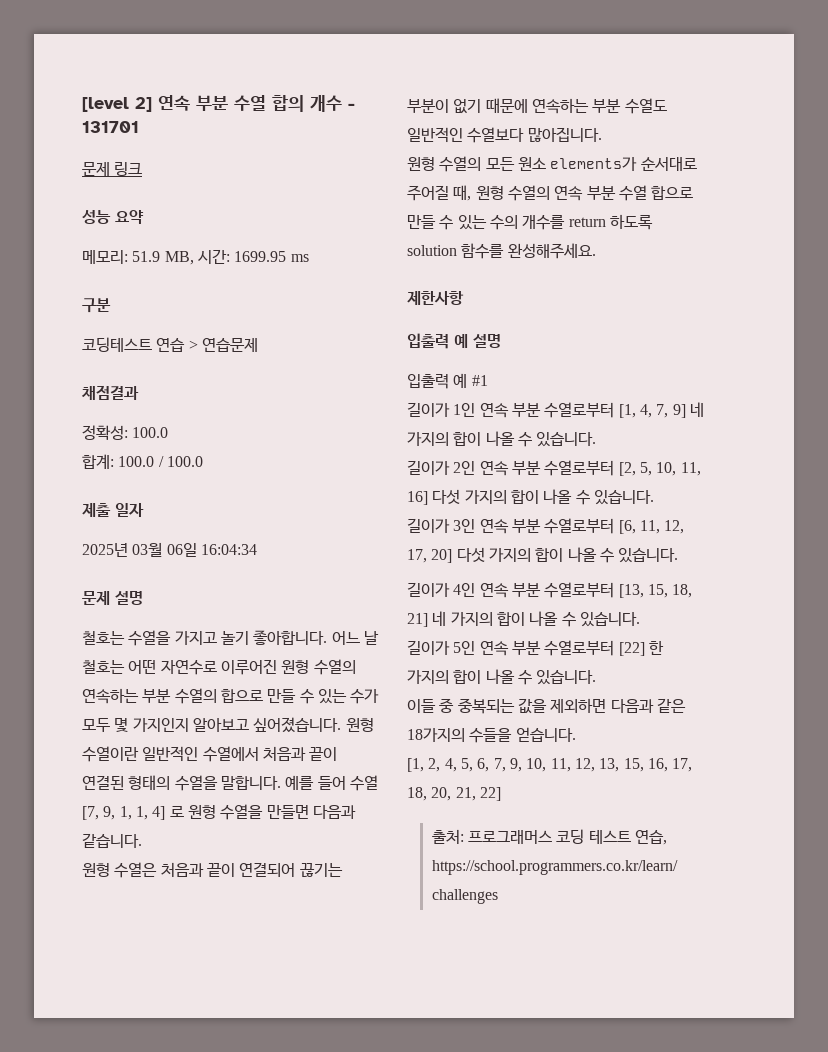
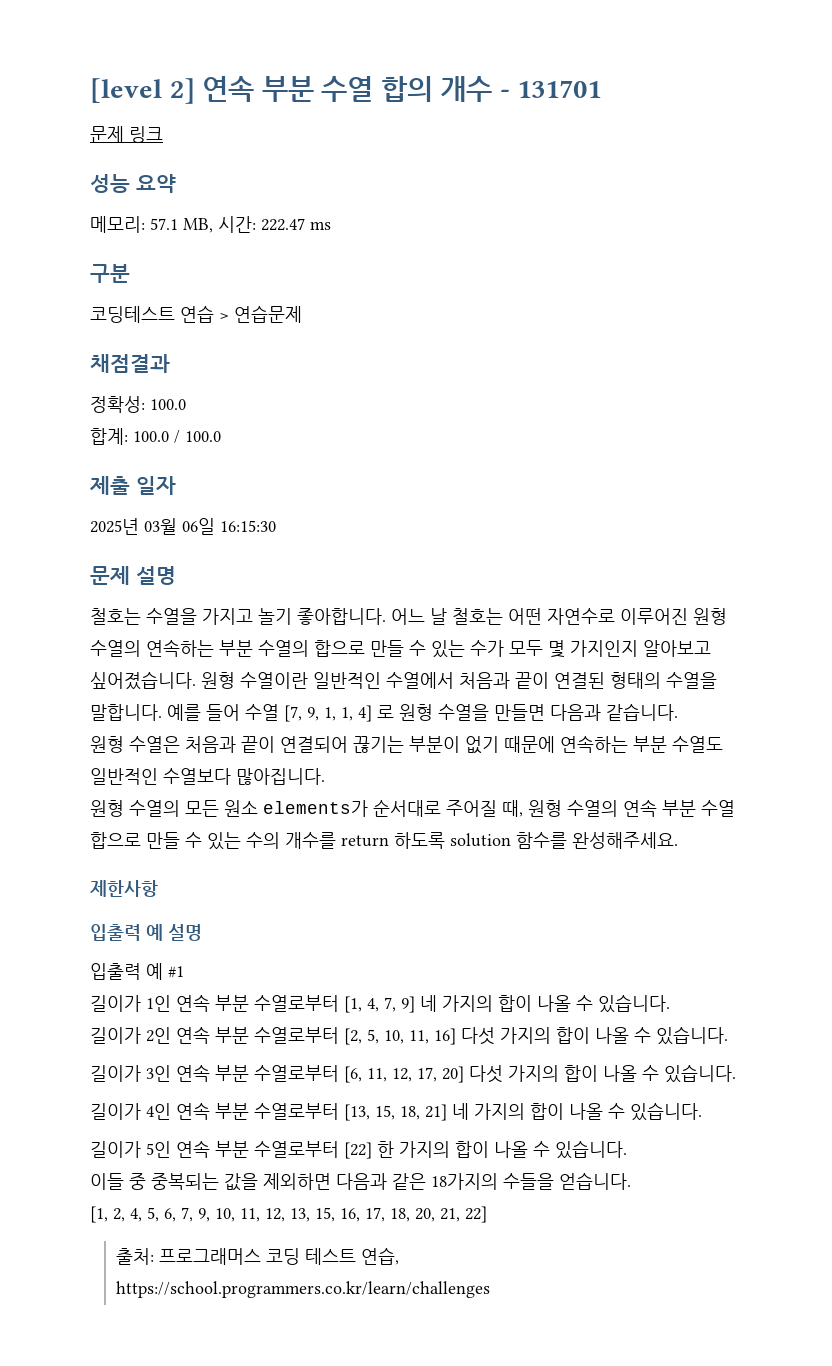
[132,251,161,262] 51.9 -> [150,218,178,230] 57.1
[234,251,287,262] 1699.95 -> [261,218,305,231] 222.47
[200,544,257,555] 16:04:34 -> [220,520,276,532] 16:15:30

